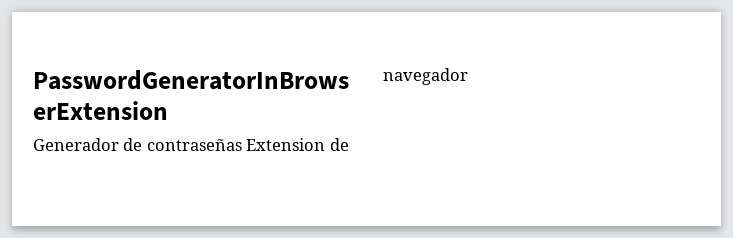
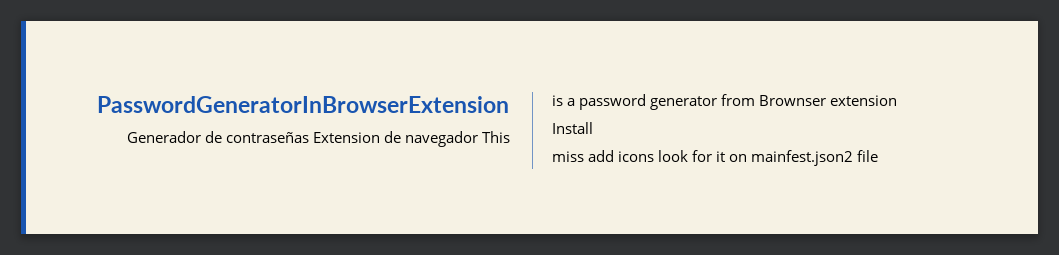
(468, 76) none -> [482,131,511,143] [552,94,898,110] [552,122,593,134] [552,150,879,166] This is a password generator from Brownser extension // Install // miss add icons look for it on mainfest.json2 file

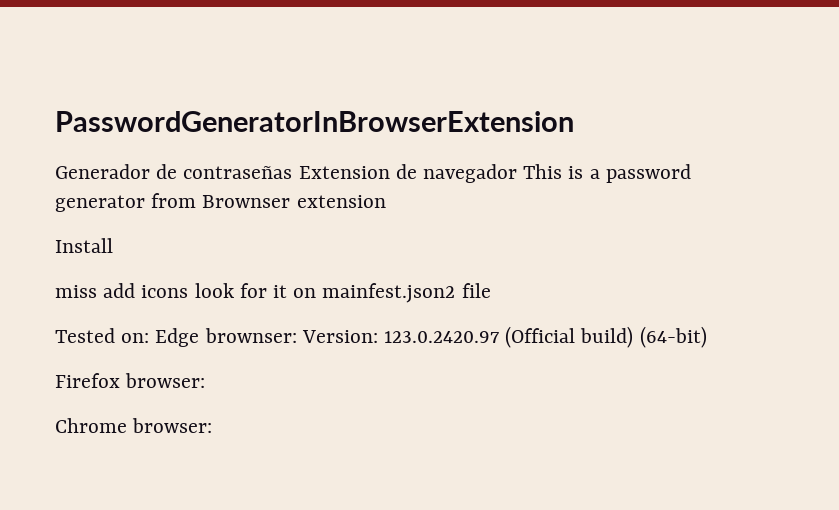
(879, 156) none -> [55,326,707,348] [55,373,206,388] [55,418,213,433] // Tested on: Edge brownser: Version: 123.0.2420.97 (Official build) (64-bit) // Firefox browser: // Chrome browser:

